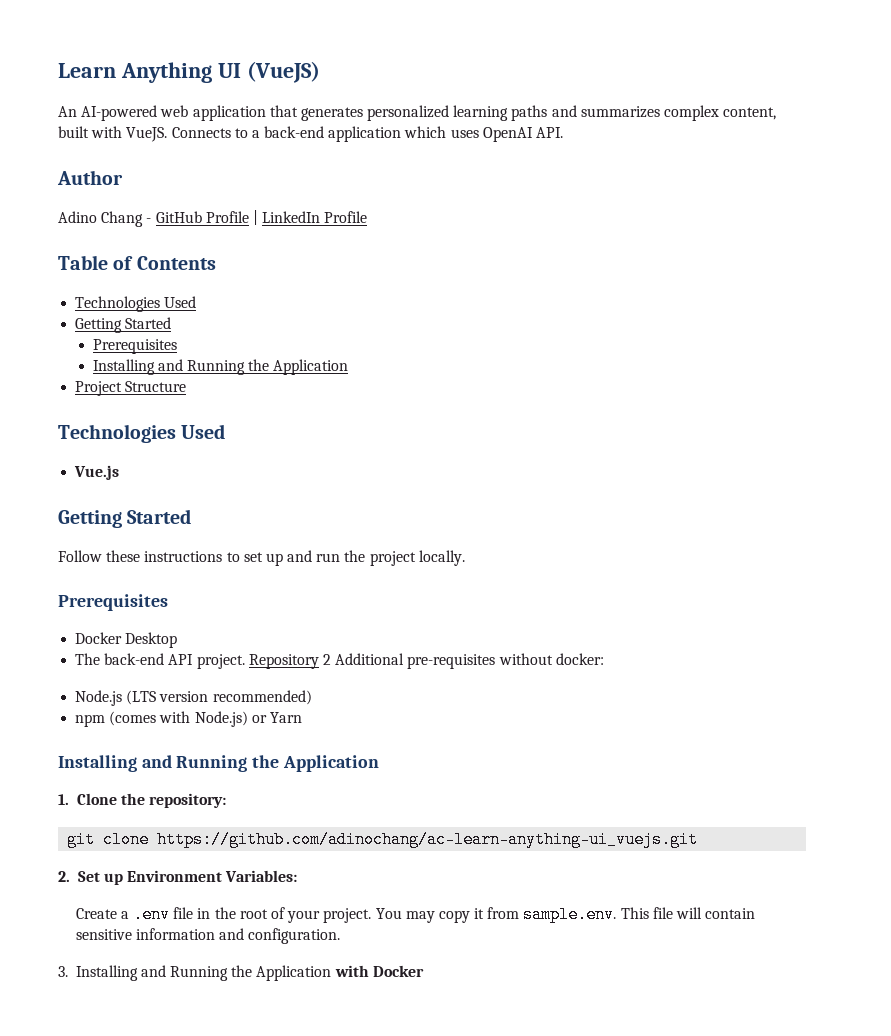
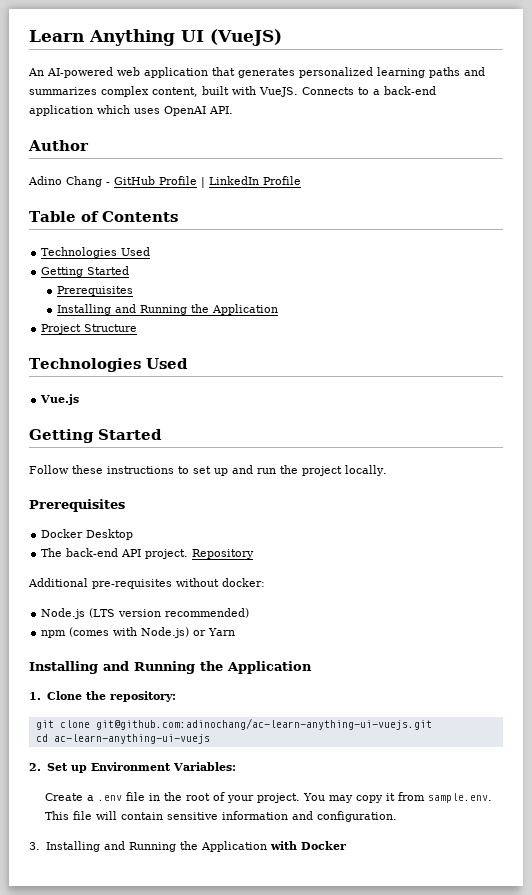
[322,654,331,665] 2 -> (255, 554) //
[157,831,699,848] https://github.com/adinochang/ac-learn-anything-ui_vuejs.git -> [95,718,432,730] [35,734,210,744] git@github.com:adinochang/ac-learn-anything-ui-vuejs.git // cd ac-learn-anything-ui-vuejs

